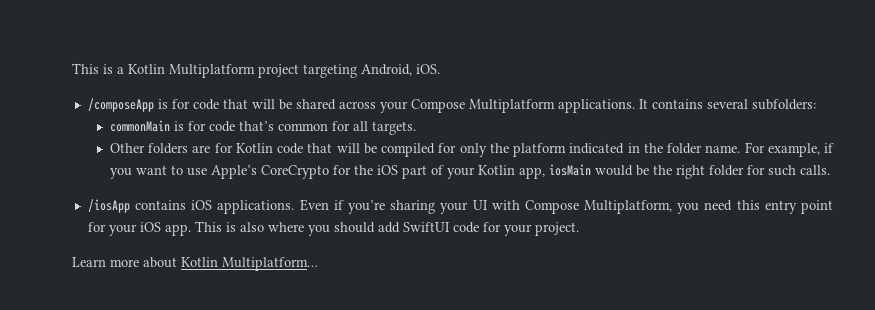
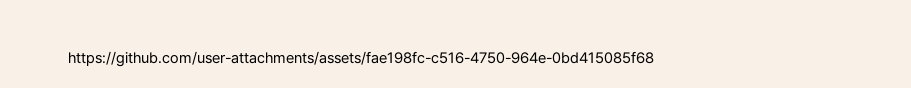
[72,63,440,78] [87,98,816,113] [109,120,416,135] [109,142,835,157] [109,164,830,179] [87,199,833,214] [87,221,579,236] [72,257,318,271] This is a Kotlin Multiplatform project targeting Android, iOS. // /composeApp is for code that will be shared across your Compose Multiplatform applications. It contains several subfolders: // commonMain is for code that’s common for all targets. // Other folders are for Kotlin code that will be compiled for only the platform indicated in the folder name. For example, if you want to use Apple’s CoreCrypto for the iOS part of your Kotlin app, iosMain would be the right folder for such calls. // /iosApp contains iOS applications. Even if you’re sharing your UI with Compose Multiplatform, you need this entry point for your iOS app. This is also where you should add SwiftUI code for your project. // Learn more about Kotlin Multiplatform… -> [68,51,654,67] https://github.com/user-attachments/assets/fae198fc-c516-4750-964e-0bd415085f68

